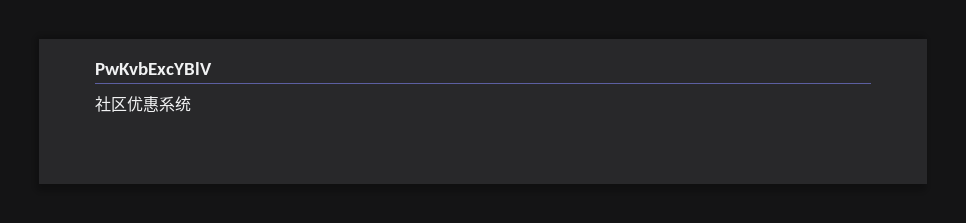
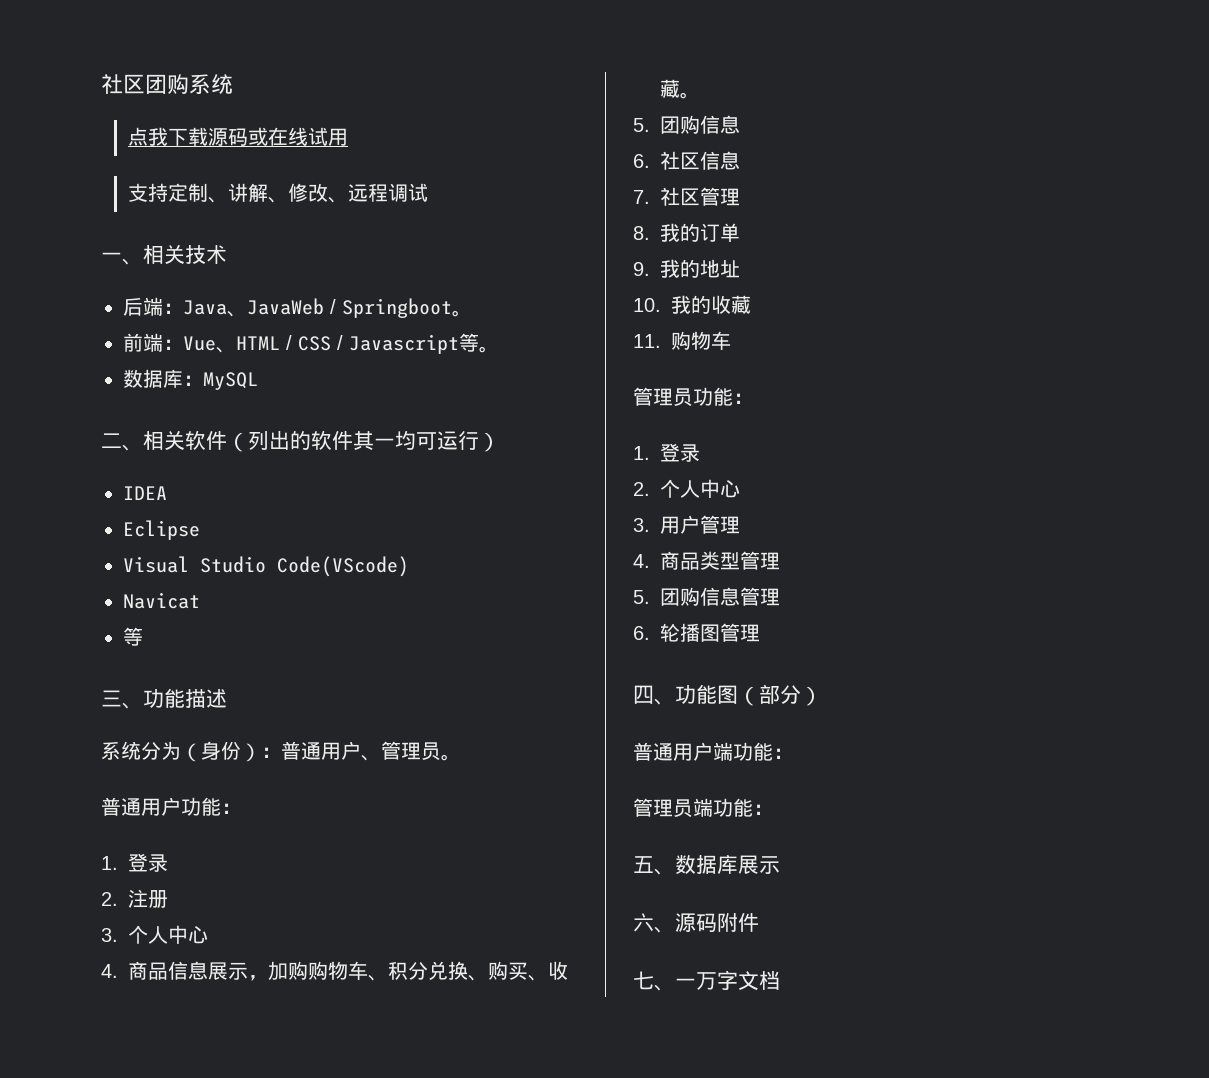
[95,62,212,75] [95,96,191,112] PwKvbExcYBlV // 社区优惠系统 -> [101,74,233,94] [127,127,348,146] [127,183,428,203] [101,244,227,265] [123,297,472,318] [123,333,499,354] [123,369,258,390] [101,430,500,452] [123,486,167,500] [123,520,200,540] [123,556,409,577] [123,592,200,609] [123,627,143,646] [101,688,227,709] [101,741,461,762] [101,797,241,816] [101,853,168,872] [101,889,168,908] [101,925,208,944] [101,961,568,981] [660,79,700,99] [633,115,740,134] [633,151,740,170] [633,187,740,206] [633,223,740,242] [633,259,740,278] [633,295,751,314] [633,331,731,351] [633,387,753,407] [633,443,700,462] [633,479,740,498] [633,515,740,534] [633,551,780,570] [633,587,780,606] [633,623,760,642] [633,684,822,706] [633,742,793,761] [633,798,773,818] [633,854,780,875] [633,912,759,933] [633,970,780,991] 社区团购系统 // 点我下载源码或在线试用 // 支持定制、讲解、修改、远程调试 // 一、相关技术 // 后端：Java、JavaWeb / Springboot。 // 前端：Vue、HTML / CSS / Javascript等。 // 数据库：MySQL // 二、相关软件（列出的软件其一均可运行） // IDEA // Eclipse // Visual Studio Code(VScode) // Navicat // 等 // 三、功能描述 // 系统分为（身份）：普通用户、管理员。 // 普通用户功能： // 1.登录 // 2.注册 // 3.个人中心 // 4.商品信息展示，加购购物车、积分兑换、购买、收藏。 // 5.团购信息 // 6.社区信息 // 7.社区管理 // 8.我的订单 // 9.我的地址 // 10.我的收藏 // 11.购物车 // 管理员功能： // 1.登录 // 2.个人中心 // 3.用户管理 // 4.商品类型管理 // 5.团购信息管理 // 6.轮播图管理 // 四、功能图（部分） // 普通用户端功能： // 管理员端功能： // 五、数据库展示 // 六、源码附件 // 七、一万字文档

